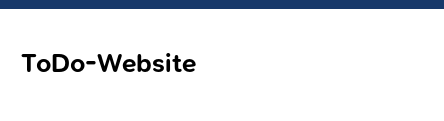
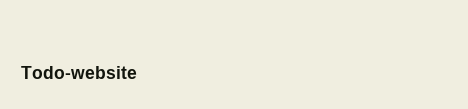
[21,53,196,73] ToDo-Website -> [21,66,137,79] Todo-website

